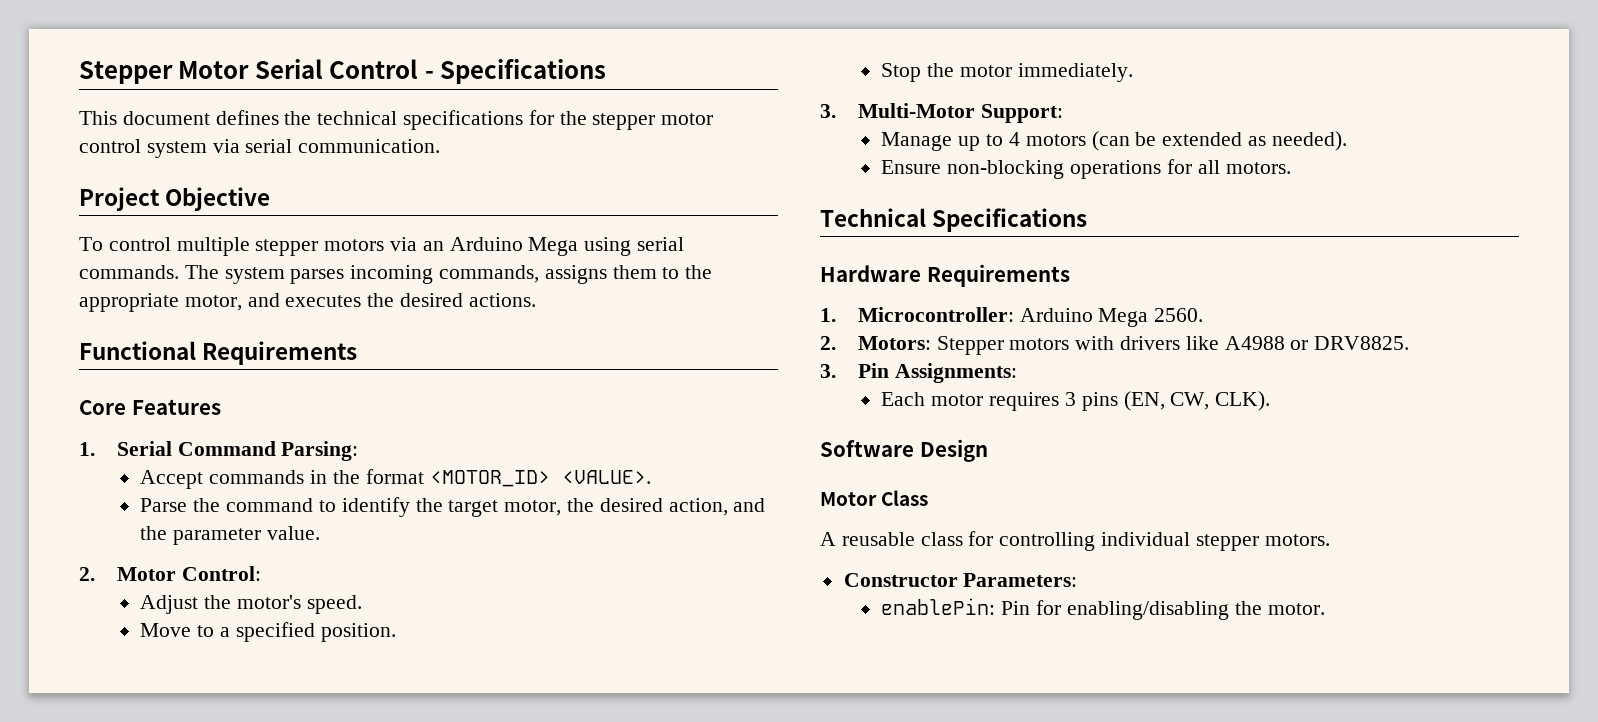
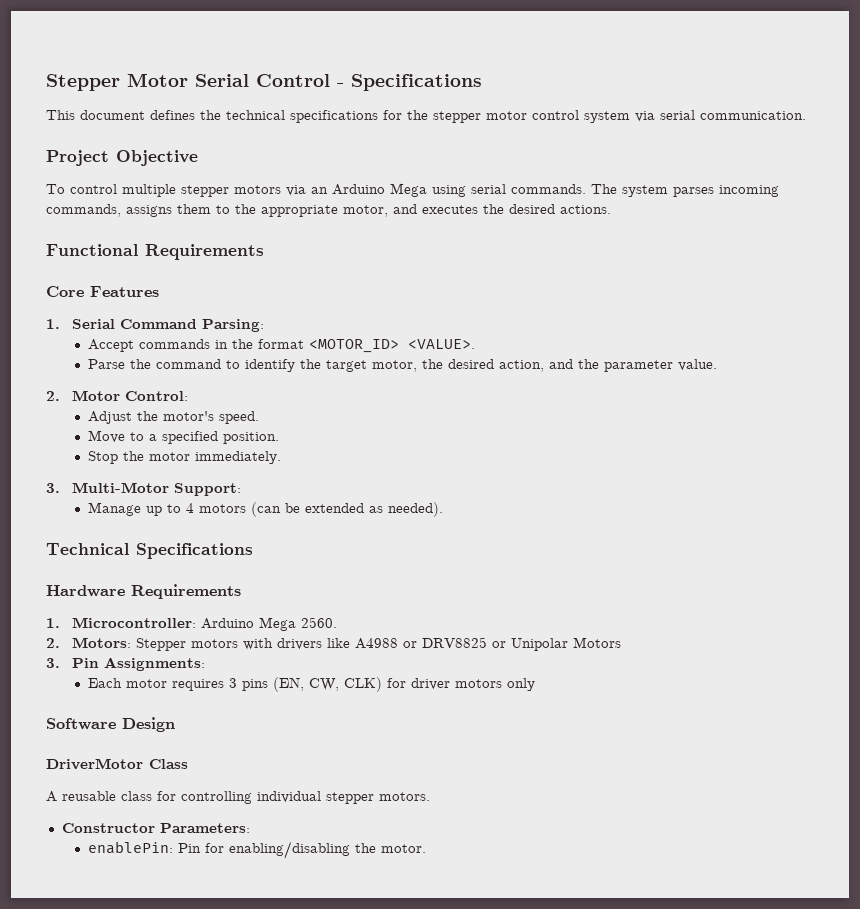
[881,159,1291,179] // Ensure non-blocking operations for all motors. -> (443, 509) none
[1314,336,1410,350] DRV8825. -> [421,637,621,651] DRV8825 or Unipolar Motors
[1215,391,1271,411] CLK). -> [343,677,535,692] CLK) for driver motors only
[820,492,877,506] Motor -> [46,758,143,770] DriverMotor

